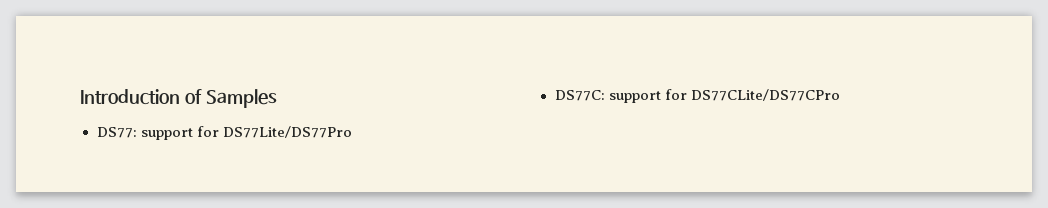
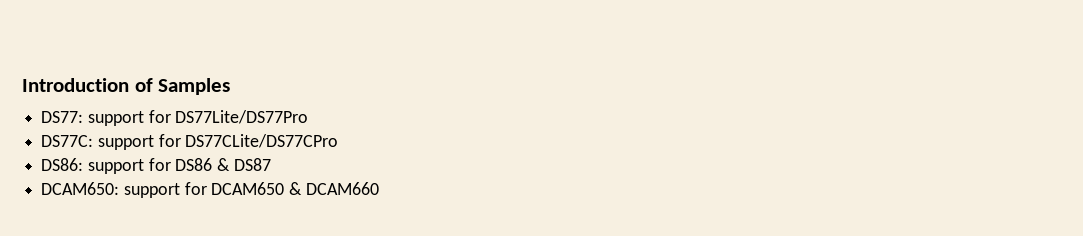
(840, 95) none -> [41,158,271,174] [41,182,379,198] // DS86: support for DS86 & DS87 // DCAM650: support for DCAM650 & DCAM660

